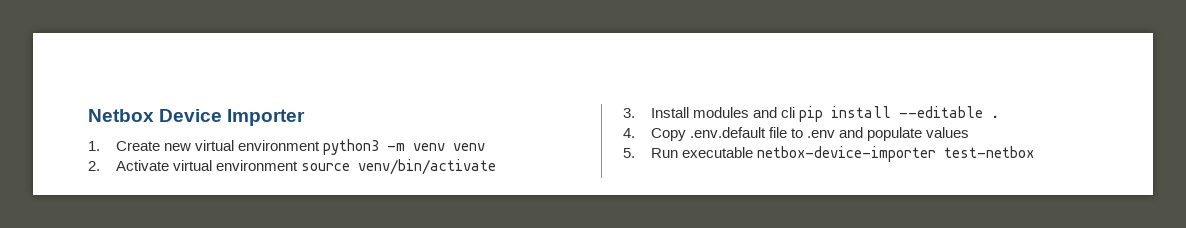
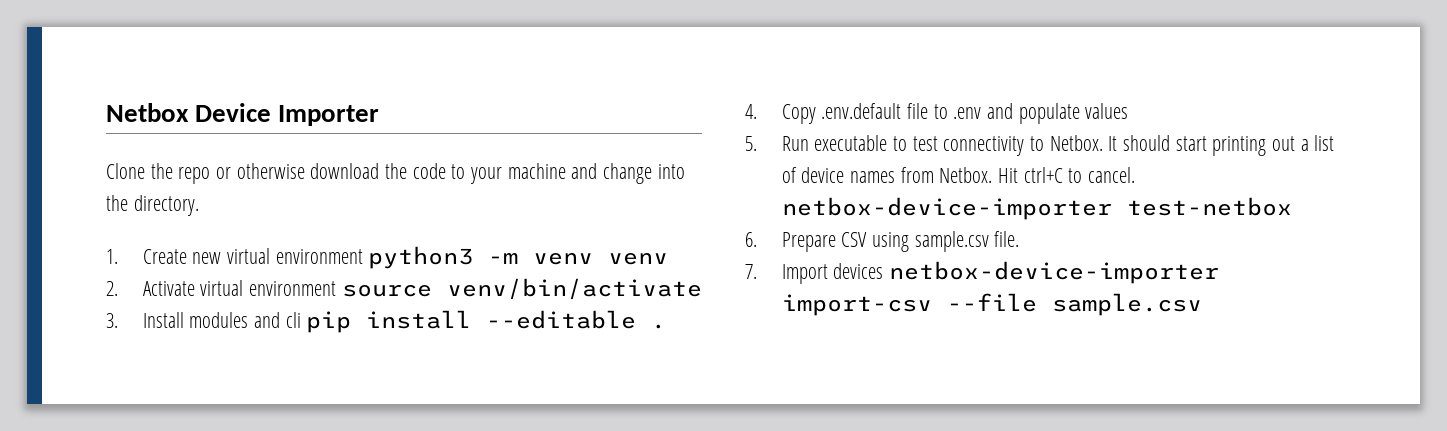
(306, 117) none -> [106,163,685,184] [106,195,199,216] // Clone the repo or otherwise download the code to your machine and change into the directory.
[756,146,1034,162] netbox-device-importer test-netbox -> [892,135,1335,156] [781,167,1135,183] [781,197,1292,220] [745,231,1020,252] [745,261,1219,284] [781,293,1202,316] to test connectivity to Netbox. It should start printing out a list of device names from Netbox. Hit ctrl+C to cancel. netbox-device-importer test-netbox // 6. Prepare CSV using sample.csv file. // 7. Import devices netbox-device-importer import-csv --file sample.csv

